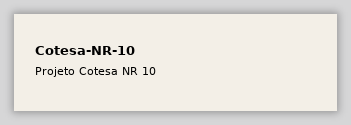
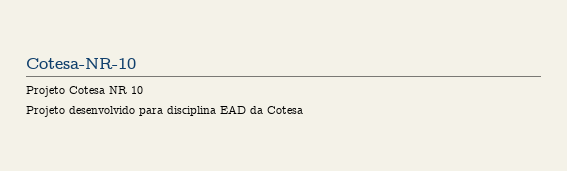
(156, 71) none -> [26,105,303,117] // Projeto desenvolvido para disciplina EAD da Cotesa

